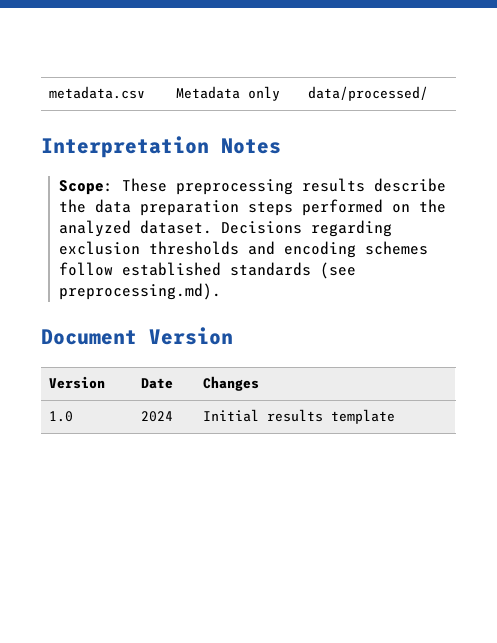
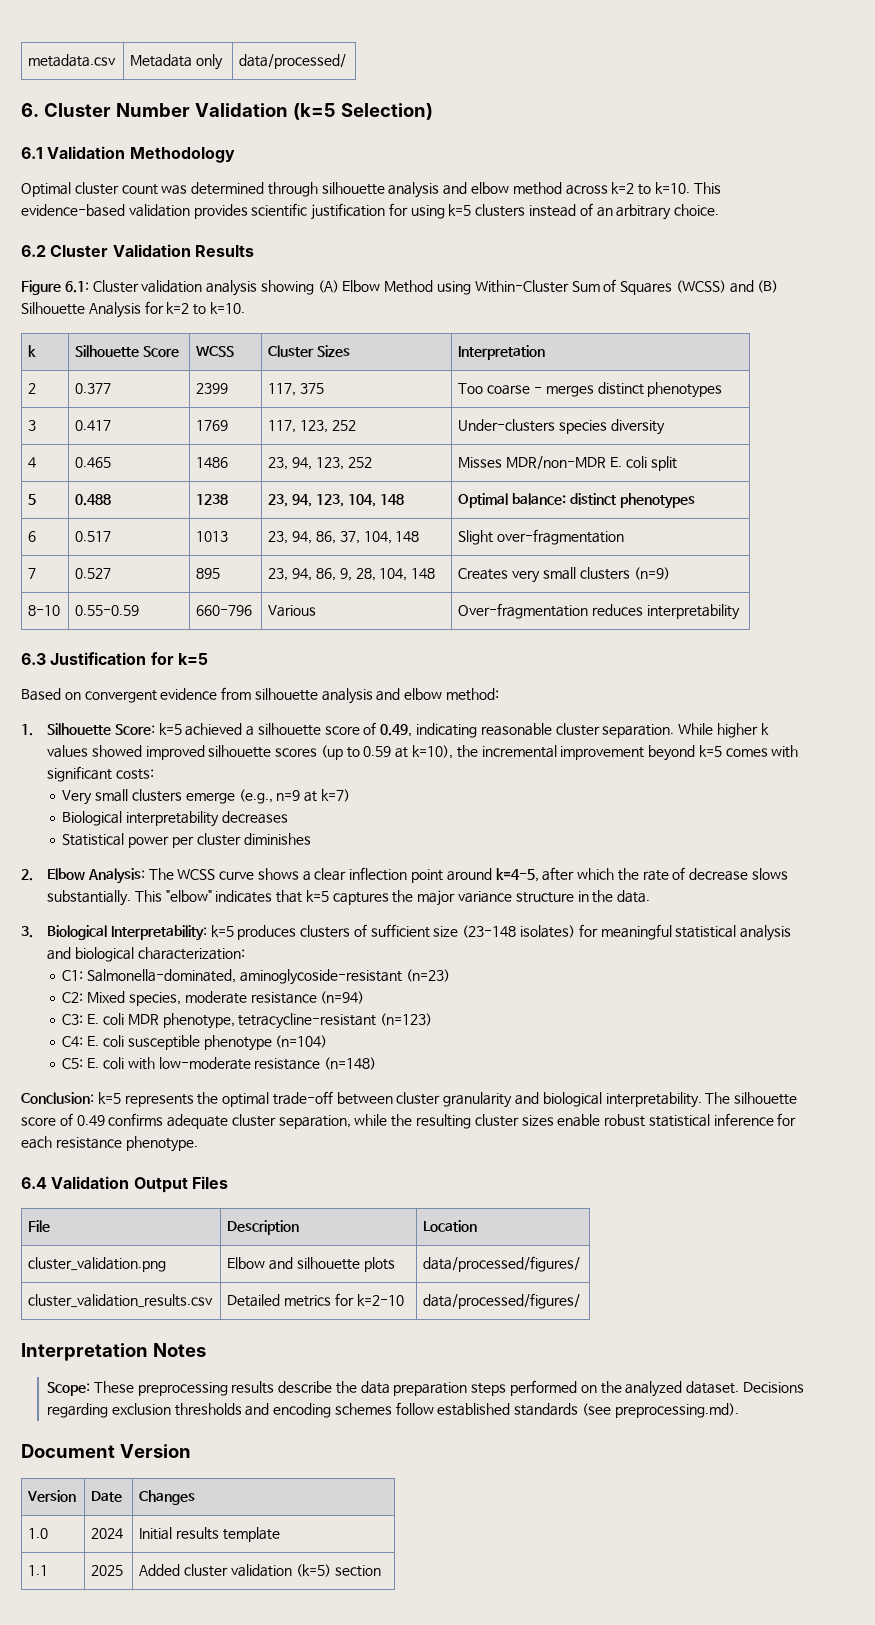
(428, 93) none -> [21,103,433,120] [21,146,235,163] [21,182,721,198] [21,203,720,220] [21,244,254,257] [21,279,779,296] [21,301,245,318] [28,345,37,357] [75,345,180,357] [196,346,235,357] [268,345,351,357] [458,345,546,360] [28,383,37,394] [75,383,112,394] [196,383,229,394] [268,383,325,396] [458,382,723,398] [28,420,37,431] [75,420,112,431] [196,420,229,431] [268,420,357,433] [458,419,666,435] [28,457,37,468] [75,457,112,468] [196,457,229,468] [268,457,372,470] [458,456,677,471] [28,494,37,505] [75,494,112,506] [196,494,229,505] [268,494,404,507] [458,493,695,509] [28,531,37,542] [75,531,112,542] [196,531,229,542] [268,531,420,544] [458,529,625,545] [28,568,37,579] [75,568,112,579] [196,568,221,579] [268,568,436,581] [458,567,670,583] [28,605,61,616] [75,605,140,616] [196,605,253,616] [268,605,317,617] [458,603,741,620] [21,652,208,665] [21,687,500,704] [21,722,769,738] [46,745,799,761] [46,766,154,782] [62,789,350,805] [62,811,288,827] [62,833,311,848] [21,867,789,884] [46,890,651,906] [21,924,792,941] [46,947,245,962] [62,969,450,985] [62,991,365,1006] [62,1013,433,1029] [62,1035,328,1051] [62,1057,377,1070] [21,1091,798,1108] [21,1113,797,1129] [21,1136,198,1152] [21,1176,228,1193] [28,1220,51,1232] [227,1220,300,1235] [423,1220,478,1232] [28,1257,167,1272] [227,1257,395,1272] [423,1256,581,1272] [28,1294,214,1308] [227,1293,404,1307] [423,1293,581,1309] // 6. Cluster Number Validation (k=5 Selection) // 6.1 Validation Methodology // Optimal cluster count was determined through silhouette analysis and elbow method across k=2 to k=10. This evidence-based validation provides scientific justification for using k=5 clusters instead of an arbitrary choice. // 6.2 Cluster Validation Results // Figure 6.1: Cluster validation analysis showing (A) Elbow Method using Within-Cluster Sum of Squares (WCSS) and (B) Silhouette Analysis for k=2 to k=10. // k | Silhouette Score | WCSS | Cluster Sizes | Interpretation // 2 | 0.377 | 2399 | 117, 375 | Too coarse - merges distinct phenotypes // 3 | 0.417 | 1769 | 117, 123, 252 | Under-clusters species diversity // 4 | 0.465 | 1486 | 23, 94, 123, 252 | Misses MDR/non-MDR E. coli split // 5 | 0.488 | 1238 | 23, 94, 123, 104, 148 | Optimal balance: distinct phenotypes // 6 | 0.517 | 1013 | 23, 94, 86, 37, 104, 148 | Slight over-fragmentation // 7 | 0.527 | 895 | 23, 94, 86, 9, 28, 104, 148 | Creates very small clusters (n=9) // 8-10 | 0.55-0.59 | 660-796 | Various | Over-fragmentation reduces interpretability // 6.3 Justification for k=5 // Based on convergent evidence from silhouette analysis and elbow method: // 1. Silhouette Score: k=5 achieved a silhouette score of 0.49, indicating reasonable cluster separation. While higher k values showed improved silhouette scores (up to 0.59 at k=10), the incremental improvement beyond k=5 comes with significant costs: // Very small clusters emerge (e.g., n=9 at k=7) // Biological interpretability decreases // Statistical power per cluster diminishes // 2. Elbow Analysis: The WCSS curve shows a clear inflection point around k=4-5, after which the rate of decrease slows substantially. This "elbow" indicates that k=5 captures the major variance structure in the data. // 3. Biological Interpretability: k=5 produces clusters of sufficient size (23-148 isolates) for meaningful statistical analysis and biological characterization: // C1: Salmonella-dominated, aminoglycoside-resistant (n=23) // C2: Mixed species, moderate resistance (n=94) // C3: E. coli MDR phenotype, tetracycline-resistant (n=123) // C4: E. coli susceptible phenotype (n=104) // C5: E. coli with low-moderate resistance (n=148) // Conclusion: k=5 represents the optimal trade-off between cluster granularity and biological interpretability. The silhouette score of 0.49 confirms adequate cluster separation, while the resulting cluster sizes enable robust statistical inference for each resistance phenotype. // 6.4 Validation Output Files // File | Description | Location // cluster_validation.png | Elbow and silhouette plots | data/processed/figures/ // cluster_validation_results.csv | Detailed metrics for k=2-10 | data/processed/figures/
(395, 416) none -> [28,1565,49,1576] [91,1565,124,1576] [139,1564,381,1577] // 1.1 | 2025 | Added cluster validation (k=5) section

